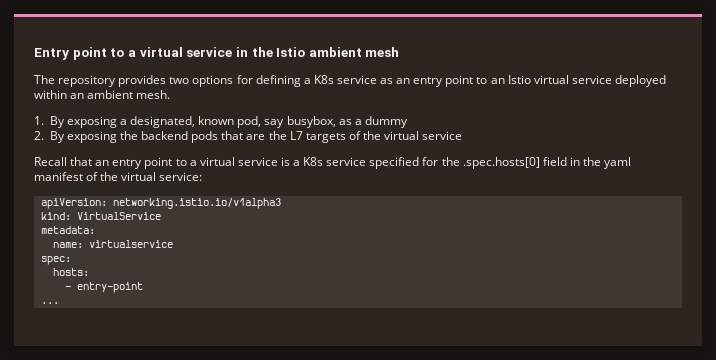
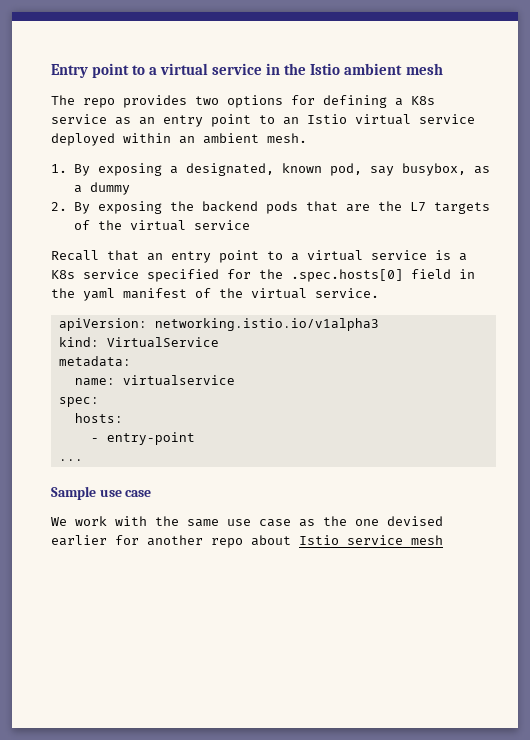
[58,75,117,87] repository -> [83,98,115,108] repo
[159,172,203,181] service: -> [315,288,379,298] service.
(59, 303) none -> [51,486,152,500] [51,516,443,527] [51,535,443,548] // Sample use case // We work with the same use case as the one devised earlier for another repo about Istio service mesh

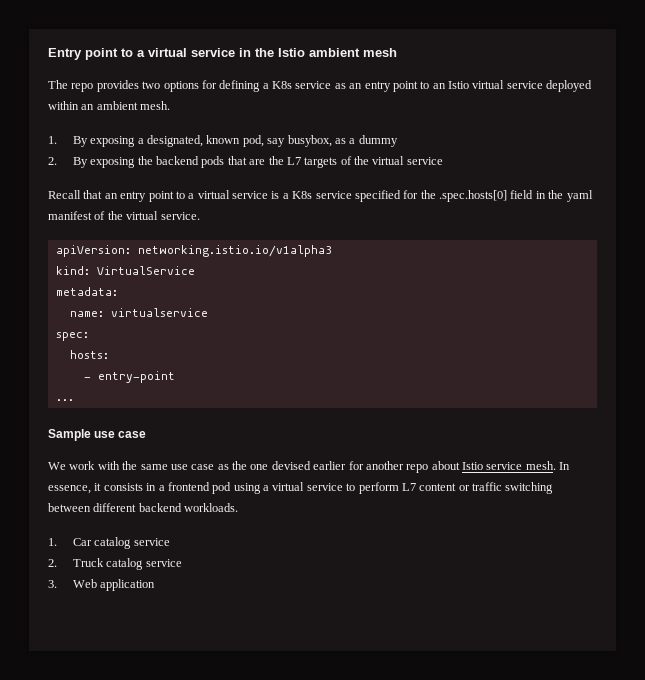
[411,535,443,545] mesh -> [525,461,571,470] [48,482,554,494] [48,503,239,512] [48,537,170,549] [48,558,182,570] [48,579,156,591] mesh. In essence, it consists in a frontend pod using a virtual service to perform L7 content or traffic switching between different backend workloads. // 1. Car catalog service // 2. Truck catalog service // 3. Web application

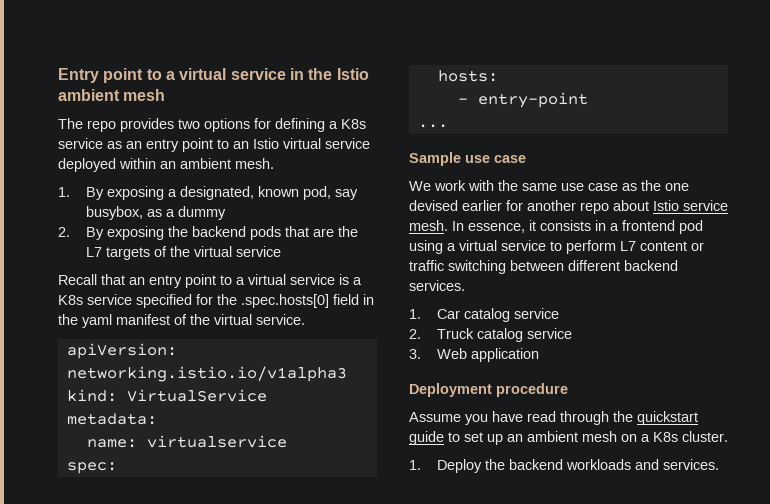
[184,503,239,512] workloads. -> [409,280,465,291] services.
(156, 585) none -> [409,383,568,397] [409,411,698,425] [409,431,728,445] [409,459,719,473] // Deployment procedure // Assume you have read through the quickstart guide to set up an ambient mesh on a K8s cluster. // 1. Deploy the backend workloads and services.

